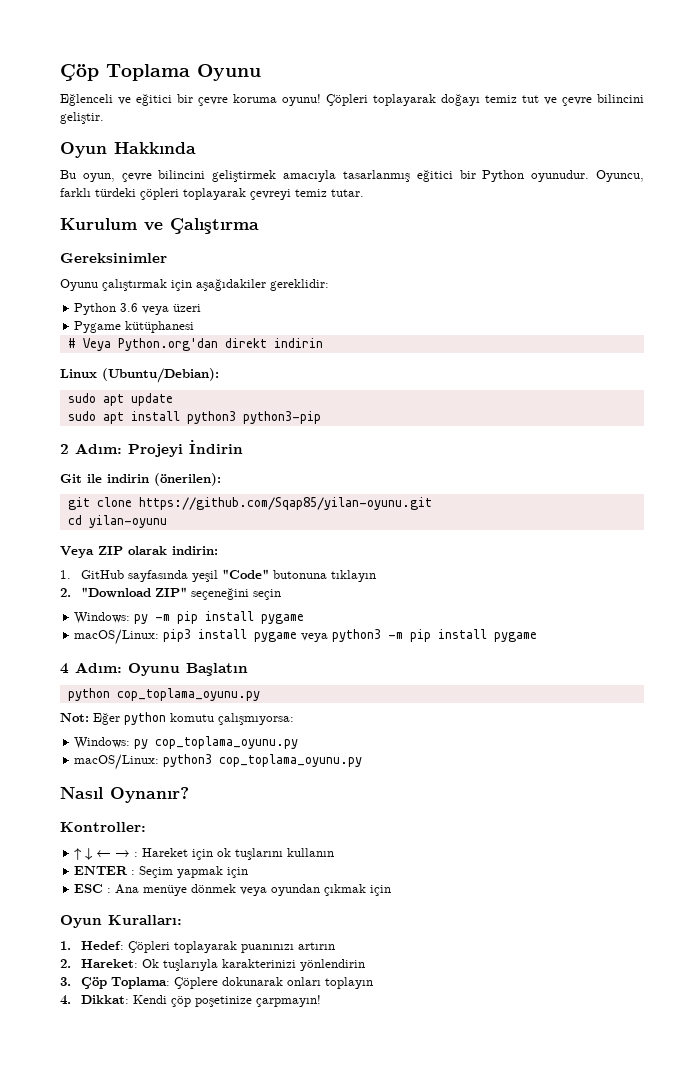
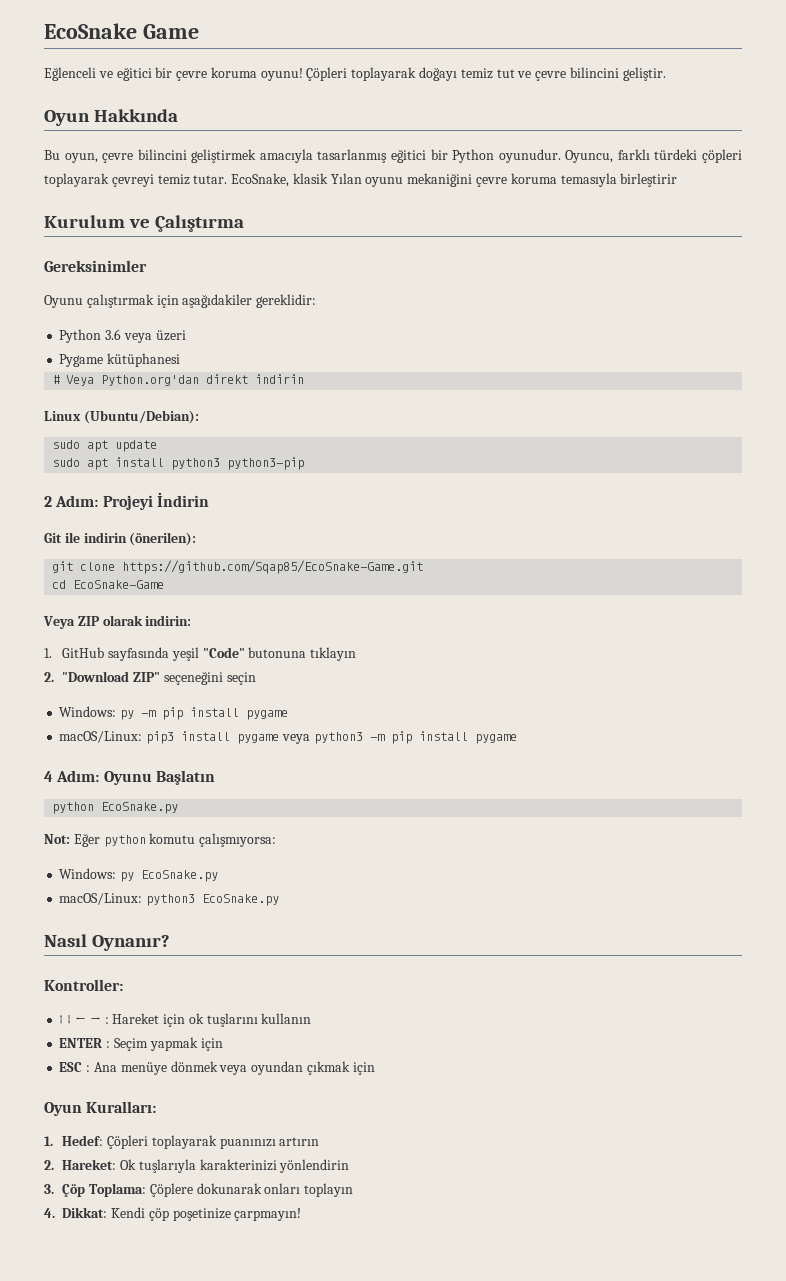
[60,64,261,81] Çöp Toplama Oyunu -> [44,23,199,39] EcoSnake Game
(364, 193) none -> [231,173,678,187] EcoSnake, klasik Yılan oyunu mekaniğini çevre koruma temasıyla birleştirir
[138,497,432,510] https://github.com/Sqap85/yilan-oyunu.git -> [122,560,424,574] https://github.com/Sqap85/EcoSnake-Game.git
[88,515,167,528] yilan-oyunu -> [73,580,165,589] EcoSnake-Game
[116,688,260,701] cop_toplama_oyunu.py -> [101,802,179,814] EcoSnake.py
[155,736,299,749] cop_toplama_oyunu.py -> [141,870,219,882] EcoSnake.py
[219,754,363,767] cop_toplama_oyunu.py -> [202,894,280,906] EcoSnake.py

